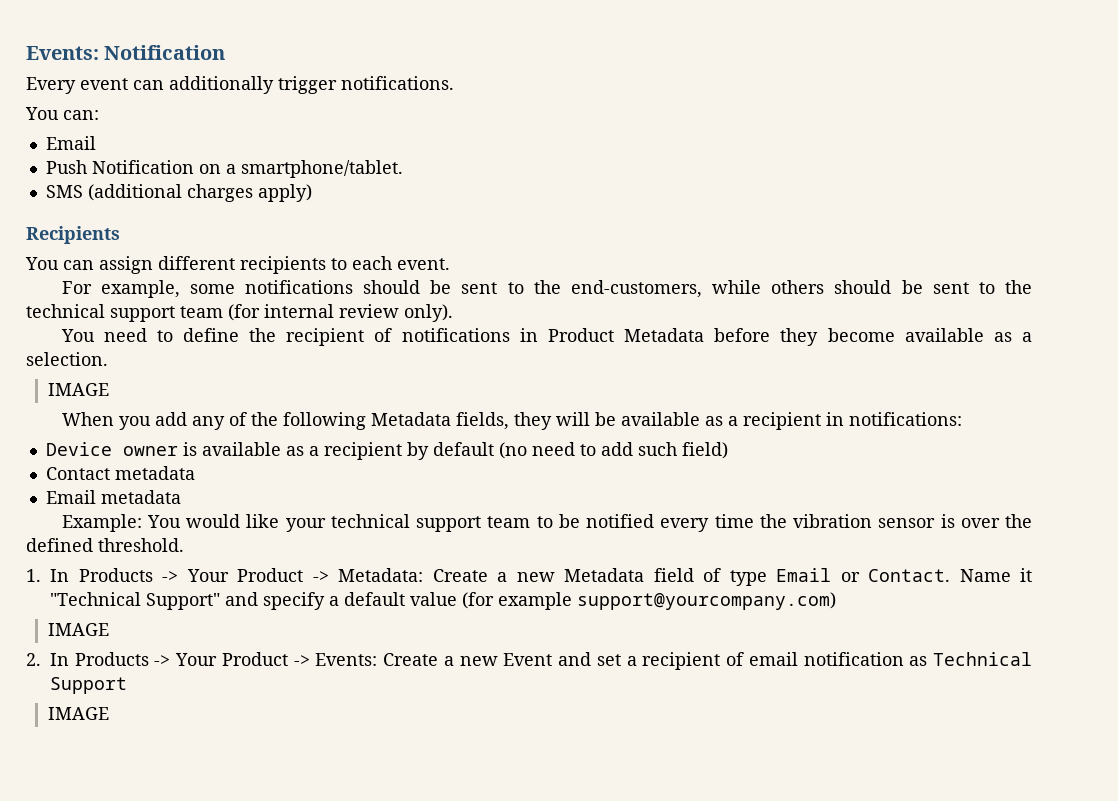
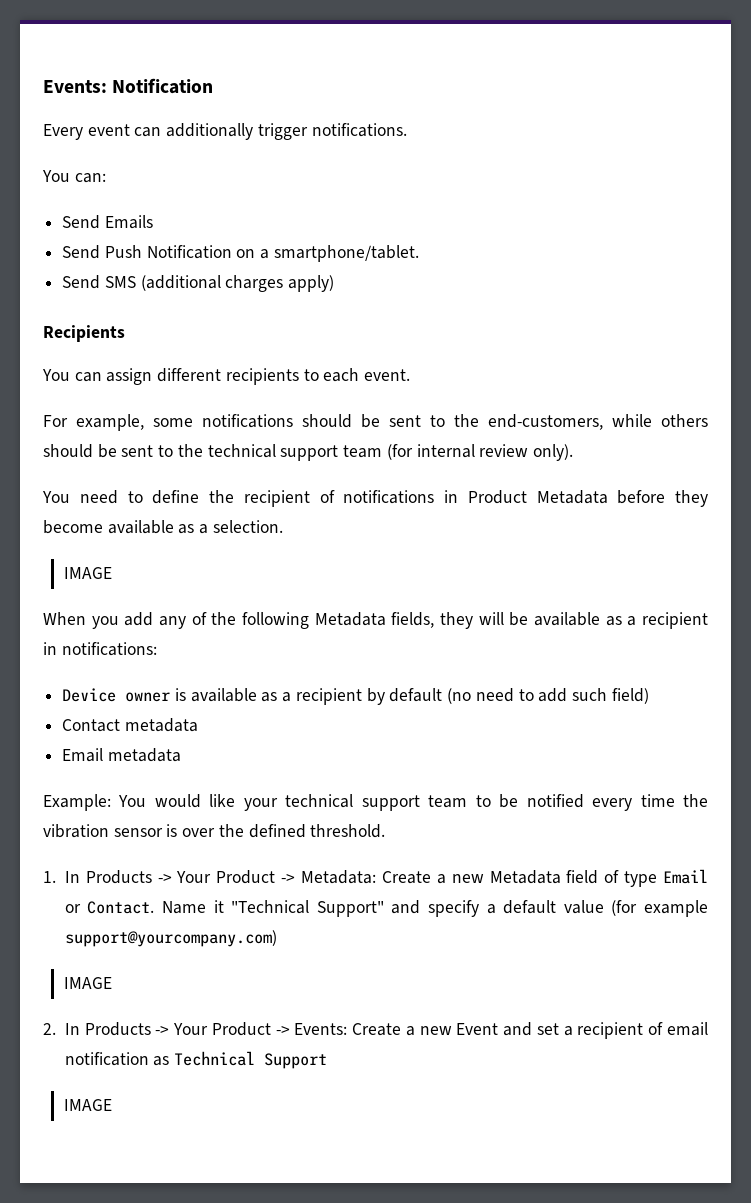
[45,136,96,150] Email // -> [62,215,153,229] [62,245,101,259] Send Emails // Send
(403, 169) none -> [62,275,101,289] Send

